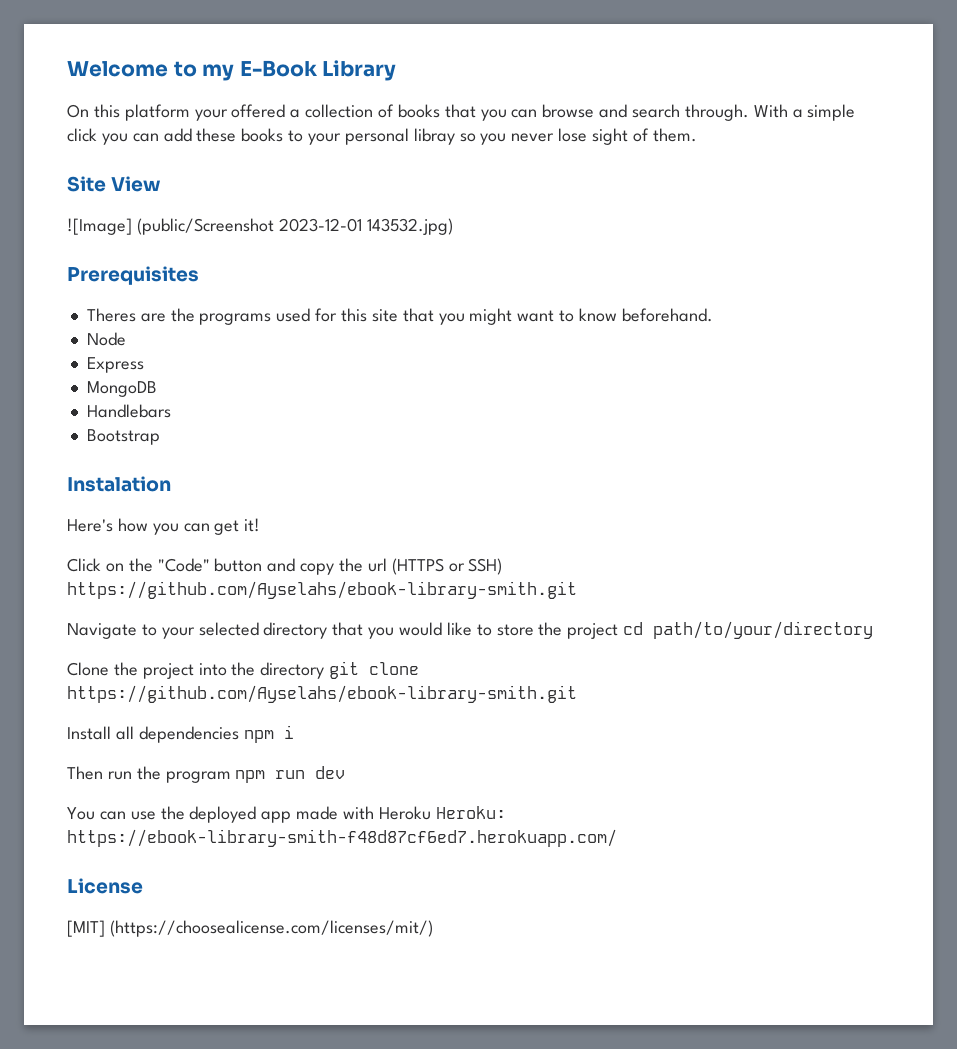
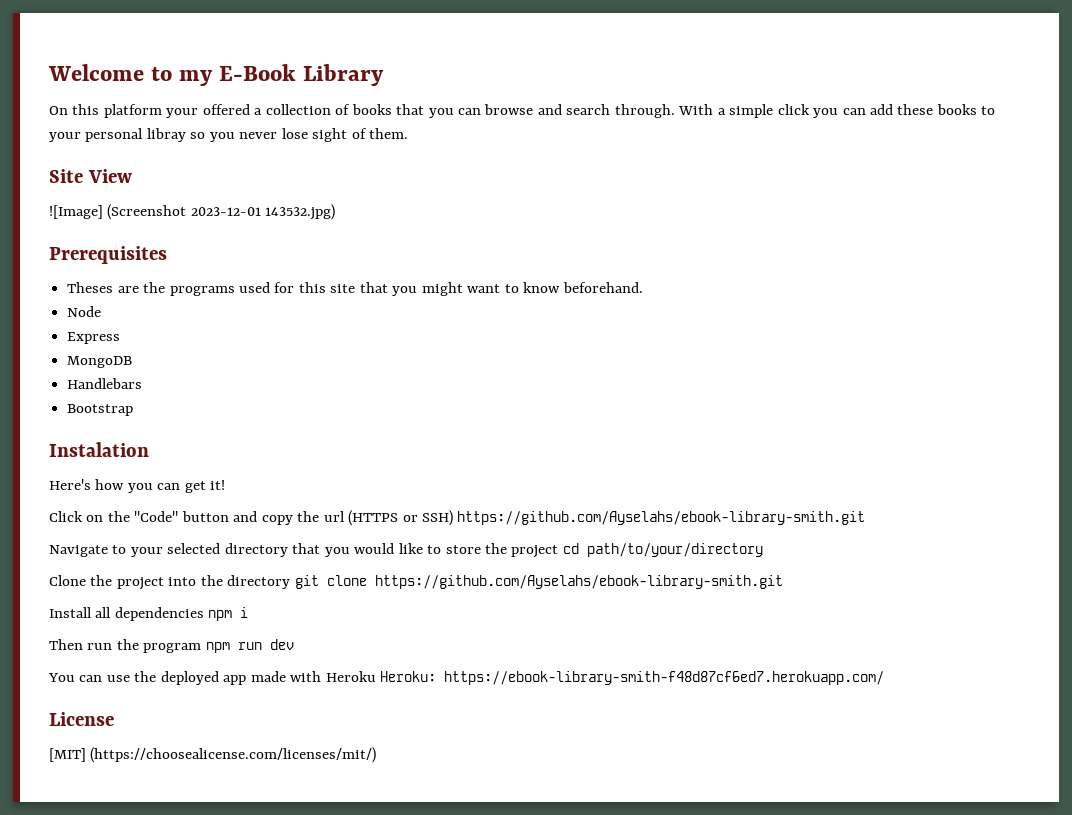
[136,218,274,235] (public/Screenshot -> [107,204,187,220] (Screenshot
[86,308,136,322] Theres -> [67,282,114,293] Theses

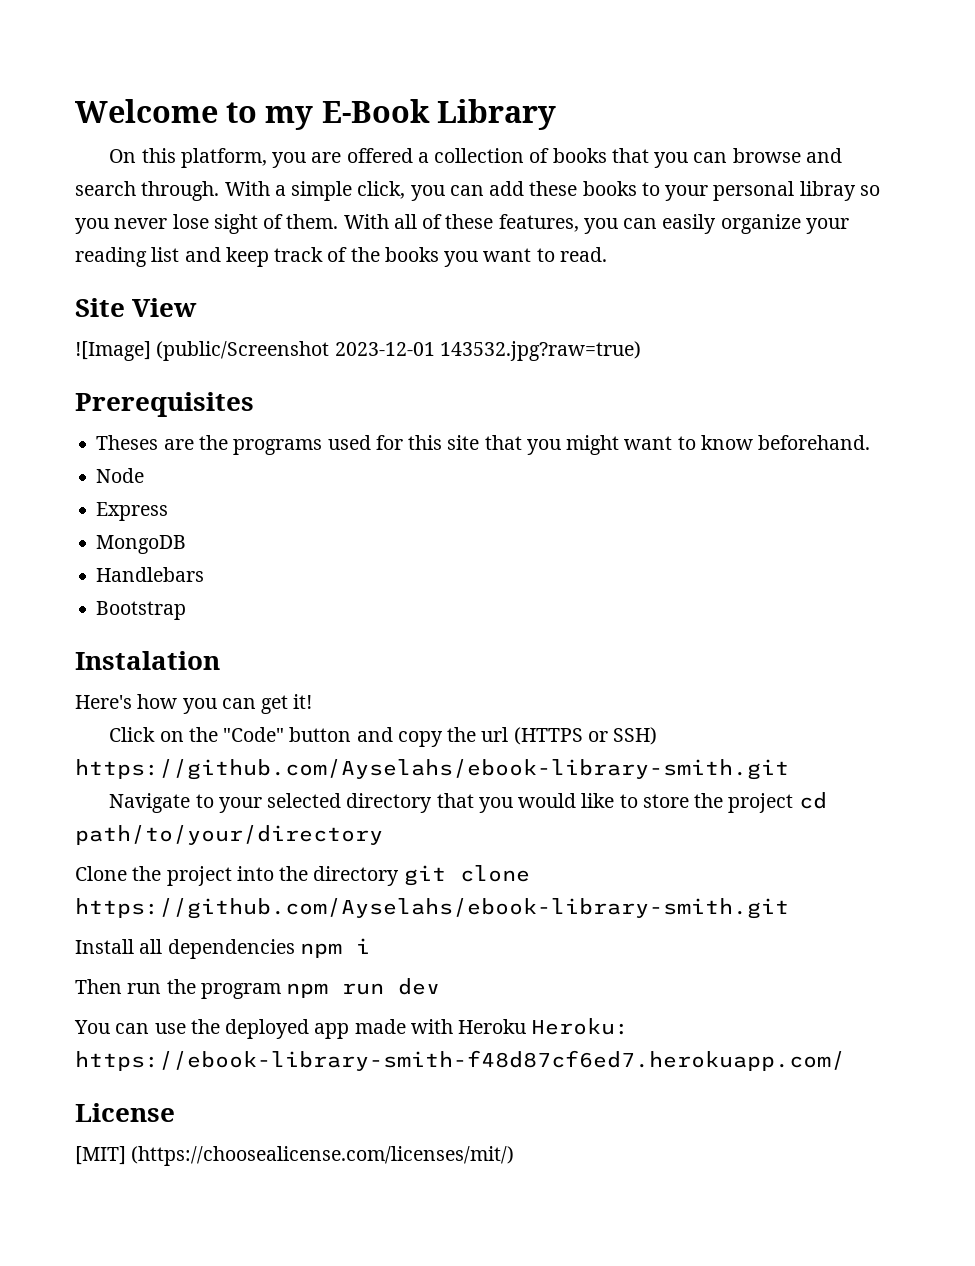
[103,104,199,118] platform your -> [180,148,342,168] platform, you are
[777,104,810,115] click -> [357,181,406,199] click,
(409, 133) none -> [343,214,849,234] [75,247,607,267] With all of these features, you can easily organize your reading list and keep track of the books you want to read.
[107,204,336,220] (Screenshot 2023-12-01 143532.jpg) -> [156,341,641,361] (public/Screenshot 2023-12-01 143532.jpg?raw=true)

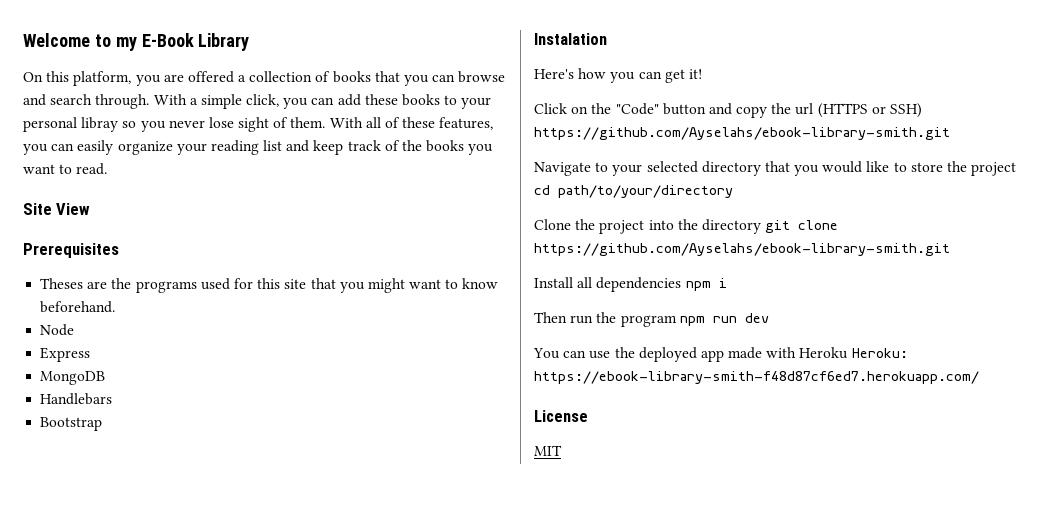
[75,341,641,361] // ![Image] (public/Screenshot 2023-12-01 143532.jpg?raw=true) -> (91, 209) none
[75,1146,515,1166] [MIT] (https://choosealicense.com/licenses/mit/) -> [534,445,562,456] MIT

